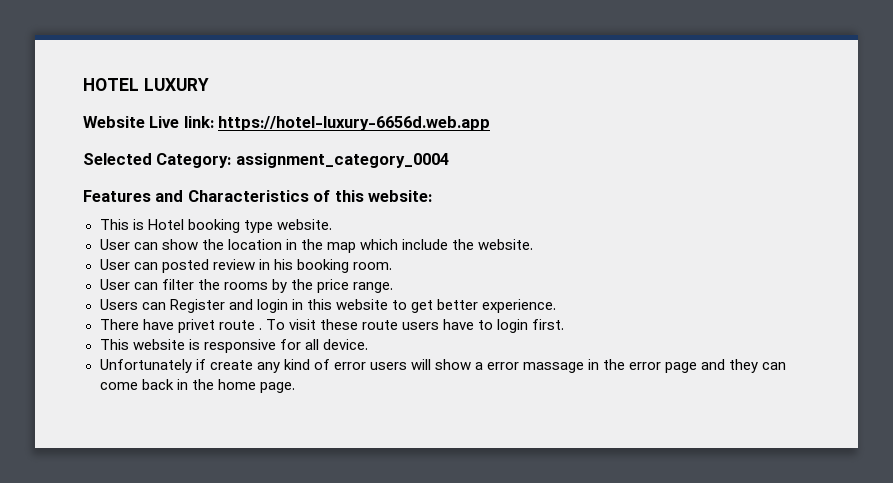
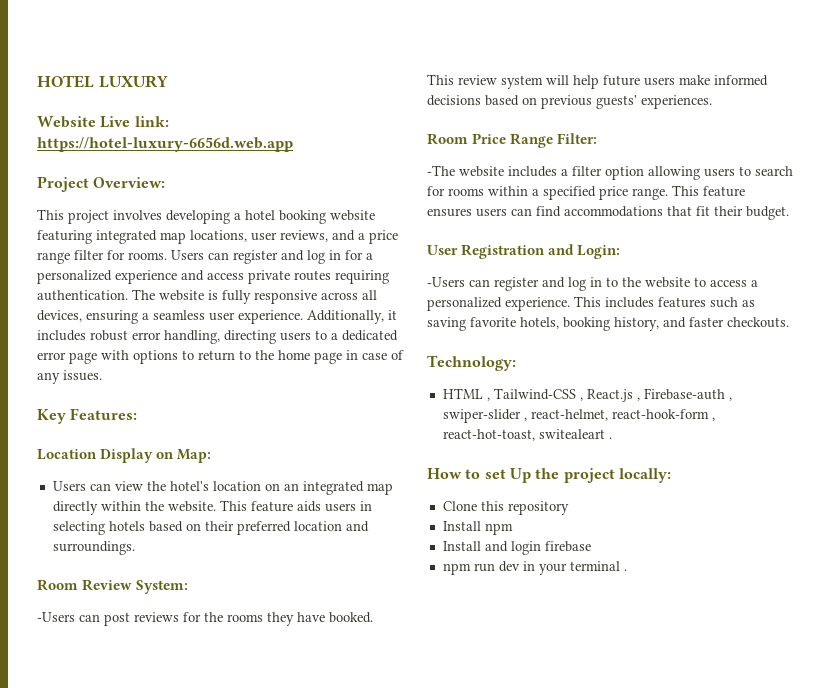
[83,153,449,168] [83,190,433,202] [99,219,332,233] [99,239,534,253] [99,259,392,273] [99,279,393,293] [99,299,557,313] [99,319,565,333] [99,339,368,353] [99,359,787,373] [99,379,295,393] Selected Category: assignment_category_0004 // Features and Characteristics of this website: // This is Hotel booking type website. // User can show the location in the map which include the website. // User can posted review in his booking room. // User can filter the rooms by the price range. // Users can Register and login in this website to get better experience. // There have privet route . To visit these route users have to login first. // This website is responsive for all device. // Unfortunately if create any kind of error users will show a error massage in the error page and they can come back in the home page. -> [37,176,166,192] [37,209,375,224] [37,230,398,244] [37,250,373,264] [37,270,389,284] [37,289,377,304] [37,310,397,324] [37,330,398,344] [37,350,404,364] [37,370,102,384] [37,408,138,424] [37,448,212,463] [52,481,393,495] [52,500,372,515] [52,521,369,535] [52,541,135,555] [37,579,189,594] [37,612,373,626] [427,74,768,89] [427,95,712,109] [427,133,598,148] [427,165,793,180] [427,185,745,200] [427,206,789,220] [427,244,621,259] [427,277,758,291] [427,296,755,311] [427,317,789,331] [427,355,516,371] [442,388,732,402] [442,409,715,423] [442,429,612,441] [427,468,671,483] [442,501,569,515] [442,521,513,535] [442,541,591,555] [442,561,627,575] Project Overview: // This project involves developing a hotel booking website featuring integrated map locations, user reviews, and a price range filter for rooms. Users can register and log in for a personalized experience and access private routes requiring authentication. The website is fully responsive across all devices, ensuring a seamless user experience. Additionally, it includes robust error handling, directing users to a dedicated error page with options to return to the home page in case of any issues. // Key Features: // Location Display on Map: // Users can view the hotel's location on an integrated map directly within the website. This feature aids users in selecting hotels based on their preferred location and surroundings. // Room Review System: // -Users can post reviews for the rooms they have booked. This review system will help future users make informed decisions based on previous guests' experiences. // Room Price Range Filter: // -The website includes a filter option allowing users to search for rooms within a specified price range. This feature ensures users can find accommodations that fit their budget. // User Registration and Login: // -Users can register and log in to the website to access a personalized experience. This includes features such as saving favorite hotels, booking history, and faster checkouts. // Technology: // HTML , Tailwind-CSS , React.js , Firebase-auth , swiper-slider , react-helmet, react-hook-form , react-hot-toast, switealeart . // How to set Up the project locally: // Clone this repository // Install npm // Install and login firebase // npm run dev in your terminal .

